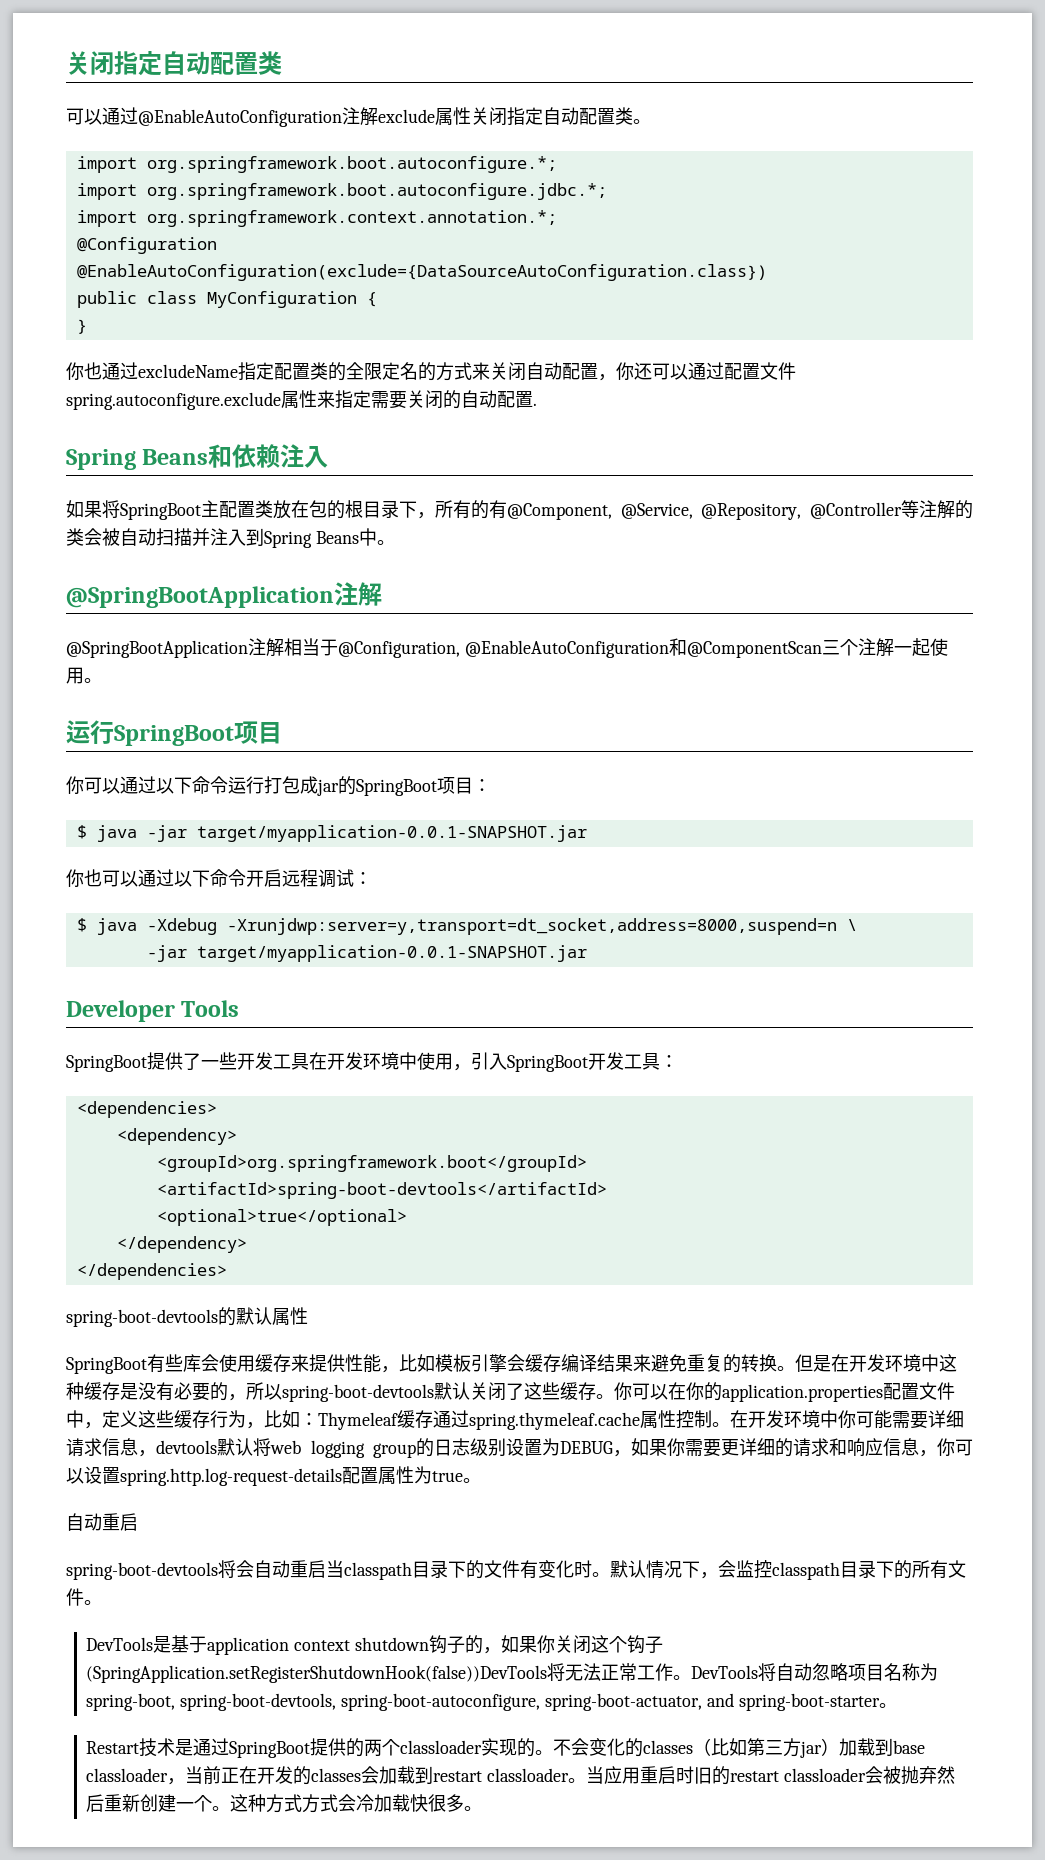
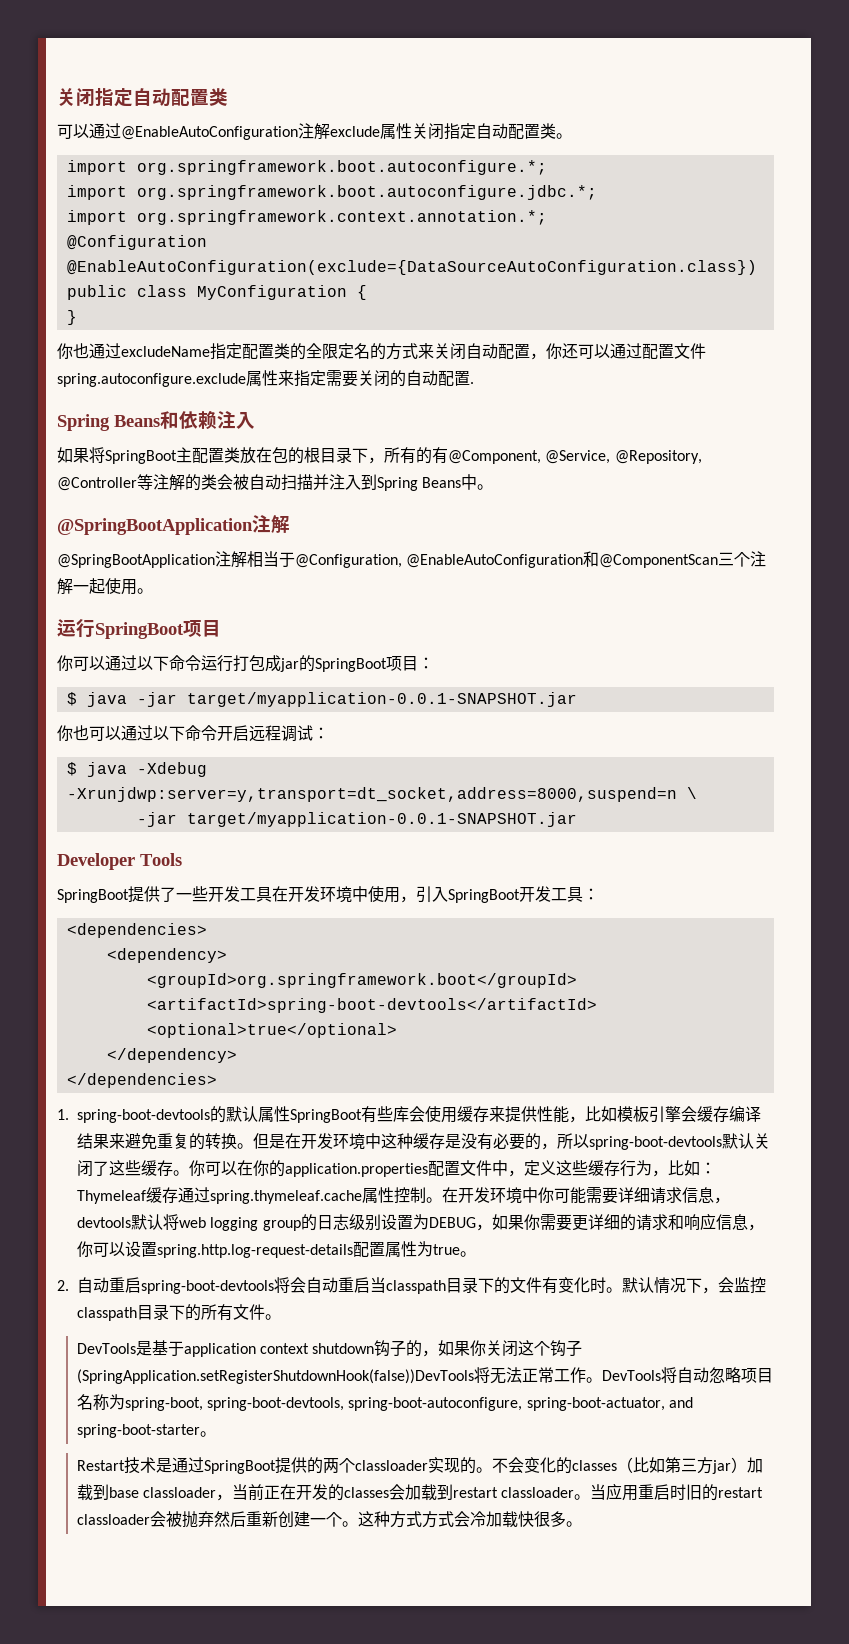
(227, 1271) none -> [57,1109,69,1120] 1.
(308, 1316) // -> (290, 1114) none
[66,1513,138,1531] 自动重启 // -> [57,1277,141,1293] 2.自动重启

